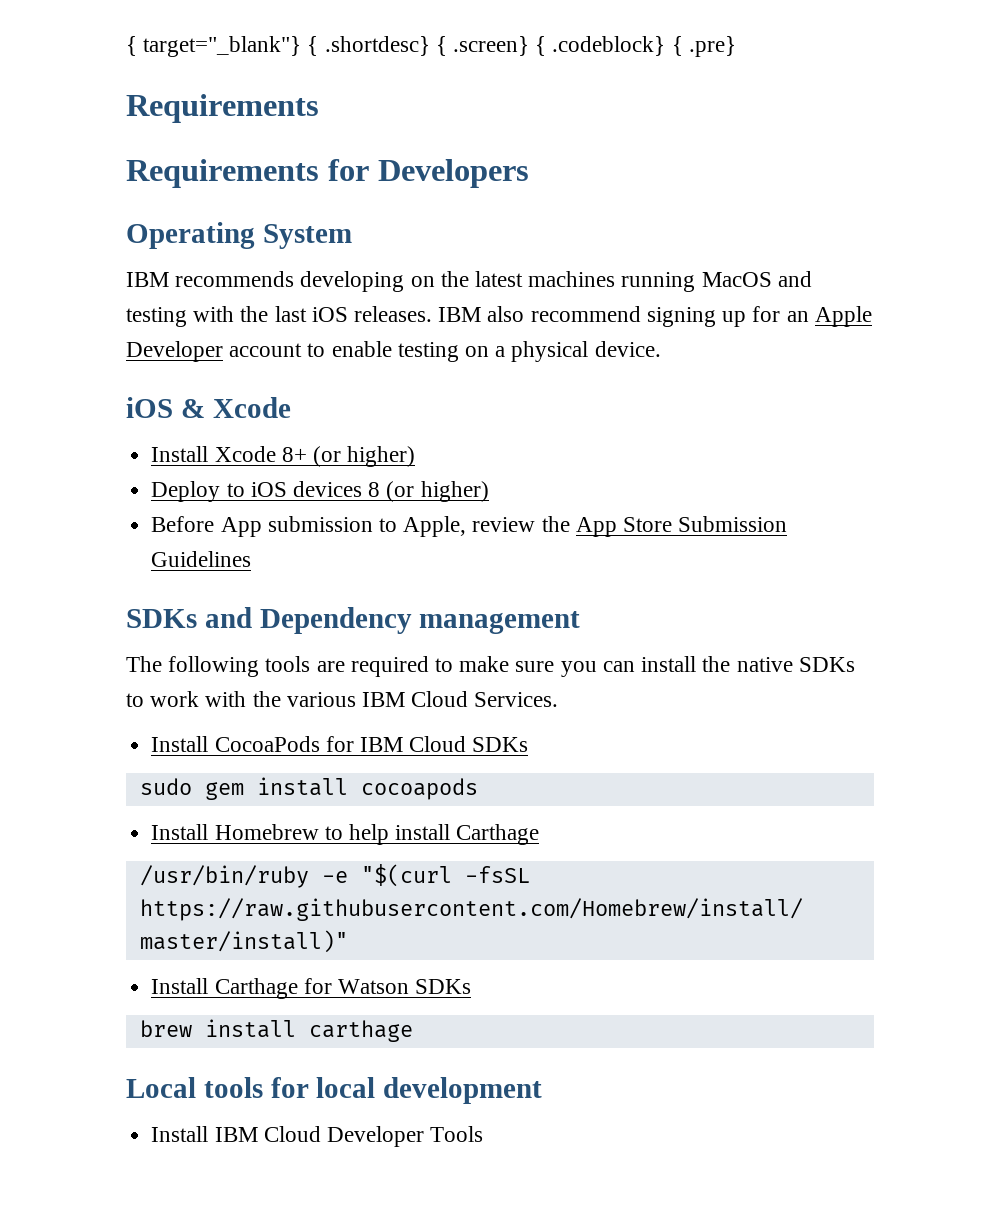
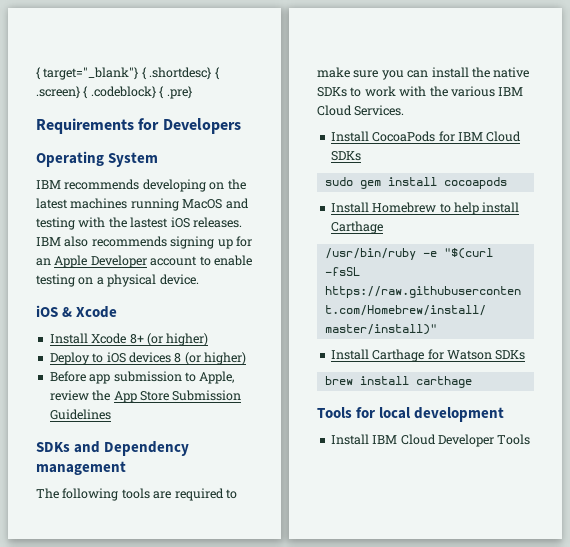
[126,159,319,188] // Requirements -> (134, 126) none
[274,306,307,322] last -> [130,217,169,228] lastest
[530,306,641,322] recommend -> [91,236,167,247] recommends
[220,517,262,537] App -> [89,374,111,384] app
[126,1077,263,1098] Local tools -> [317,407,352,418] Tools

